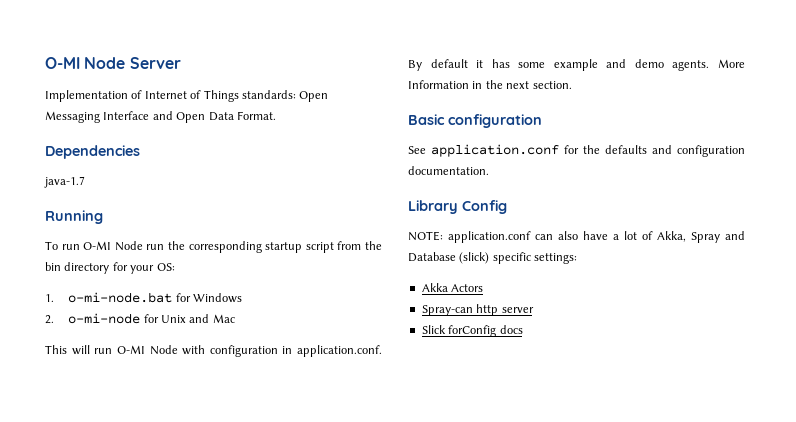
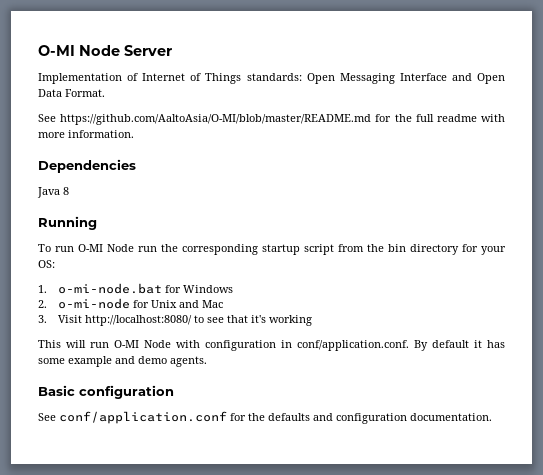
(276, 115) none -> [38,114,506,125] [38,130,134,138] // See https://github.com/AaltoAsia/O-MI/blob/master/README.md for the full readme with more information.
[44,176,85,188] java-1.7 -> [37,187,69,198] Java 8
(235, 318) none -> [38,315,312,326] // 3. Visit http://localhost:8080/ to see that it's working
[297,345,382,357] application.conf. -> [297,340,409,351] conf/application.conf.
[718,59,745,68] [408,80,572,89] More Information in the next section. -> (207, 361) none
[431,144,559,157] application.conf -> [59,411,227,424] conf/application.conf
[408,200,507,214] [408,231,745,243] [408,252,578,264] [421,283,484,292] [421,304,534,316] [421,325,523,337] // Library Config // NOTE: application.conf can also have a lot of Akka, Spray and Database (slick) specific settings: // Akka Actors // Spray-can http server // Slick forConfig docs -> (492, 417) none

